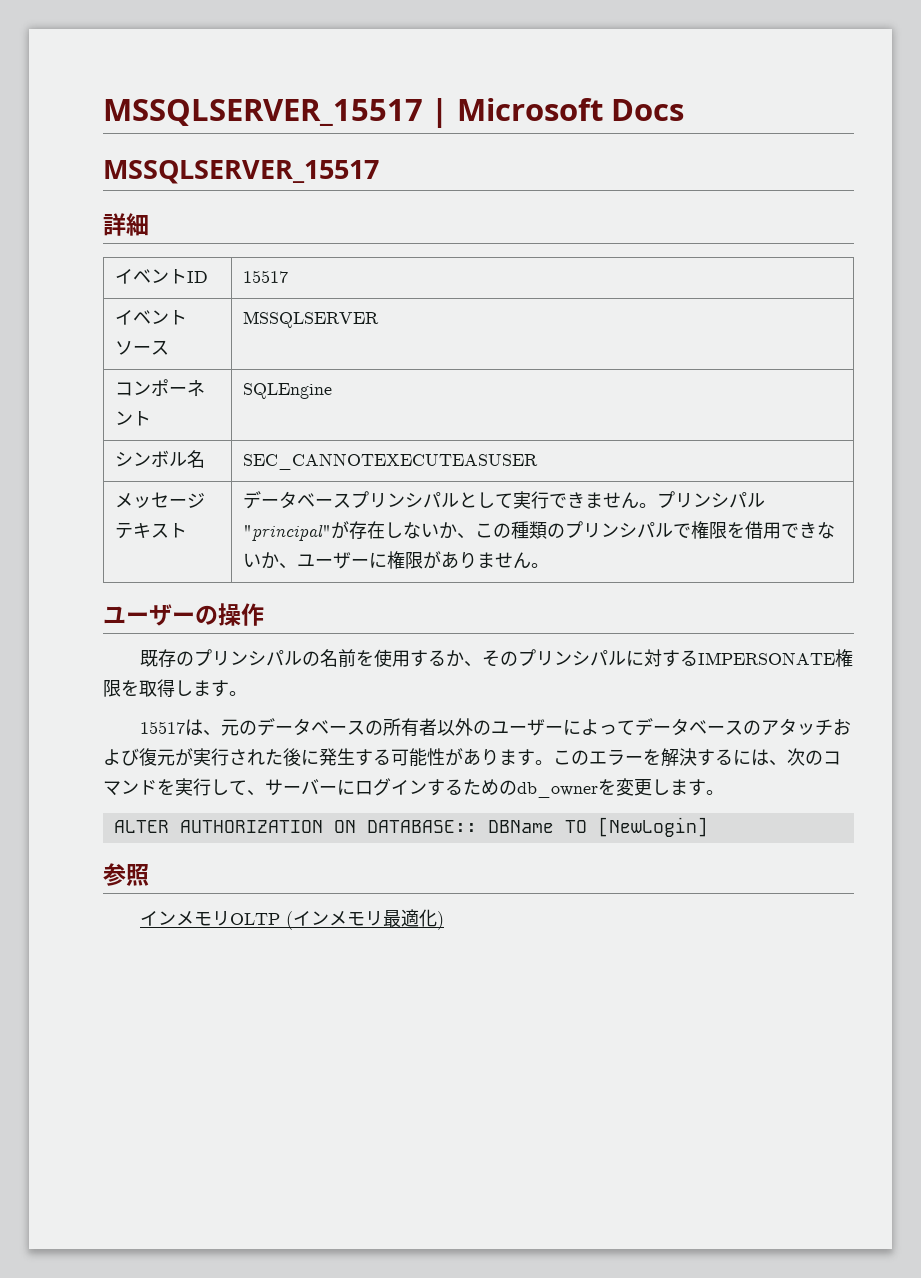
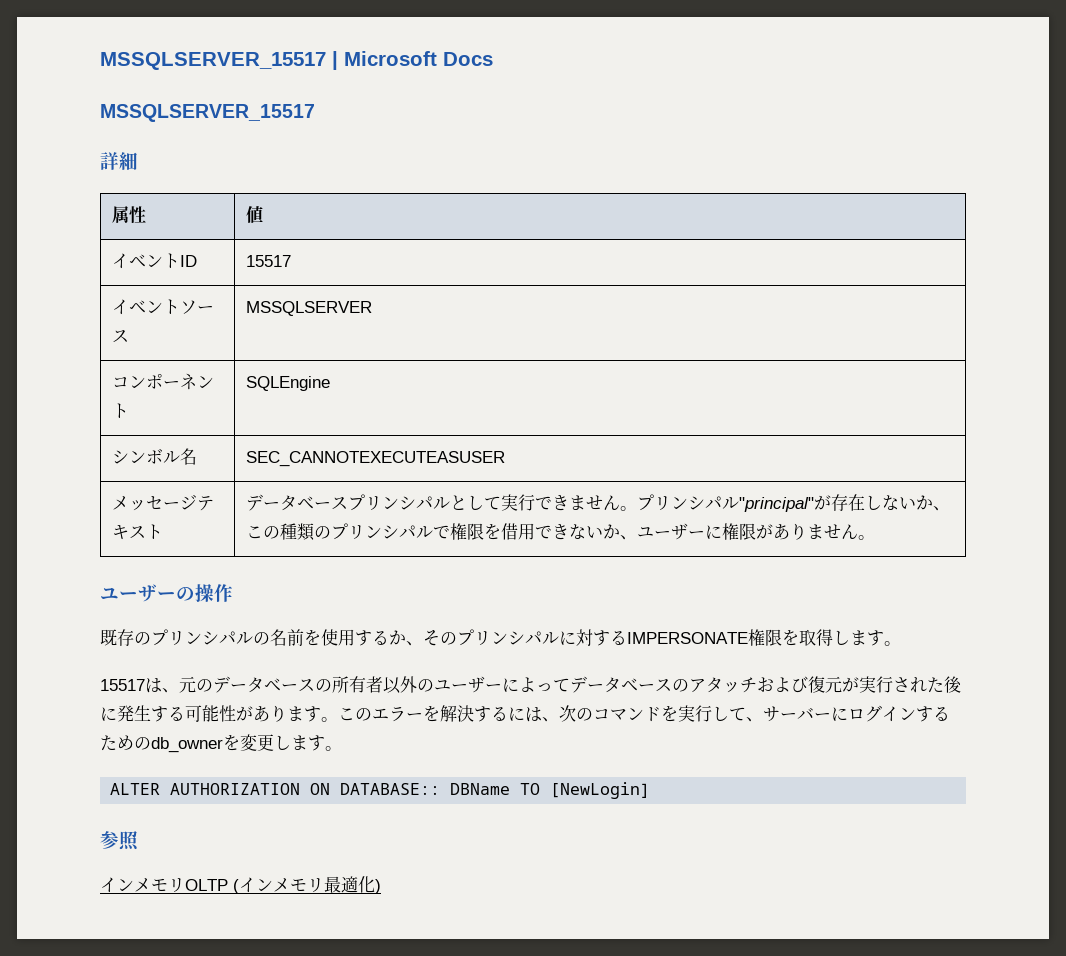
(149, 224) none -> [111,206,146,224] [245,206,263,223] // 属性 | 値

